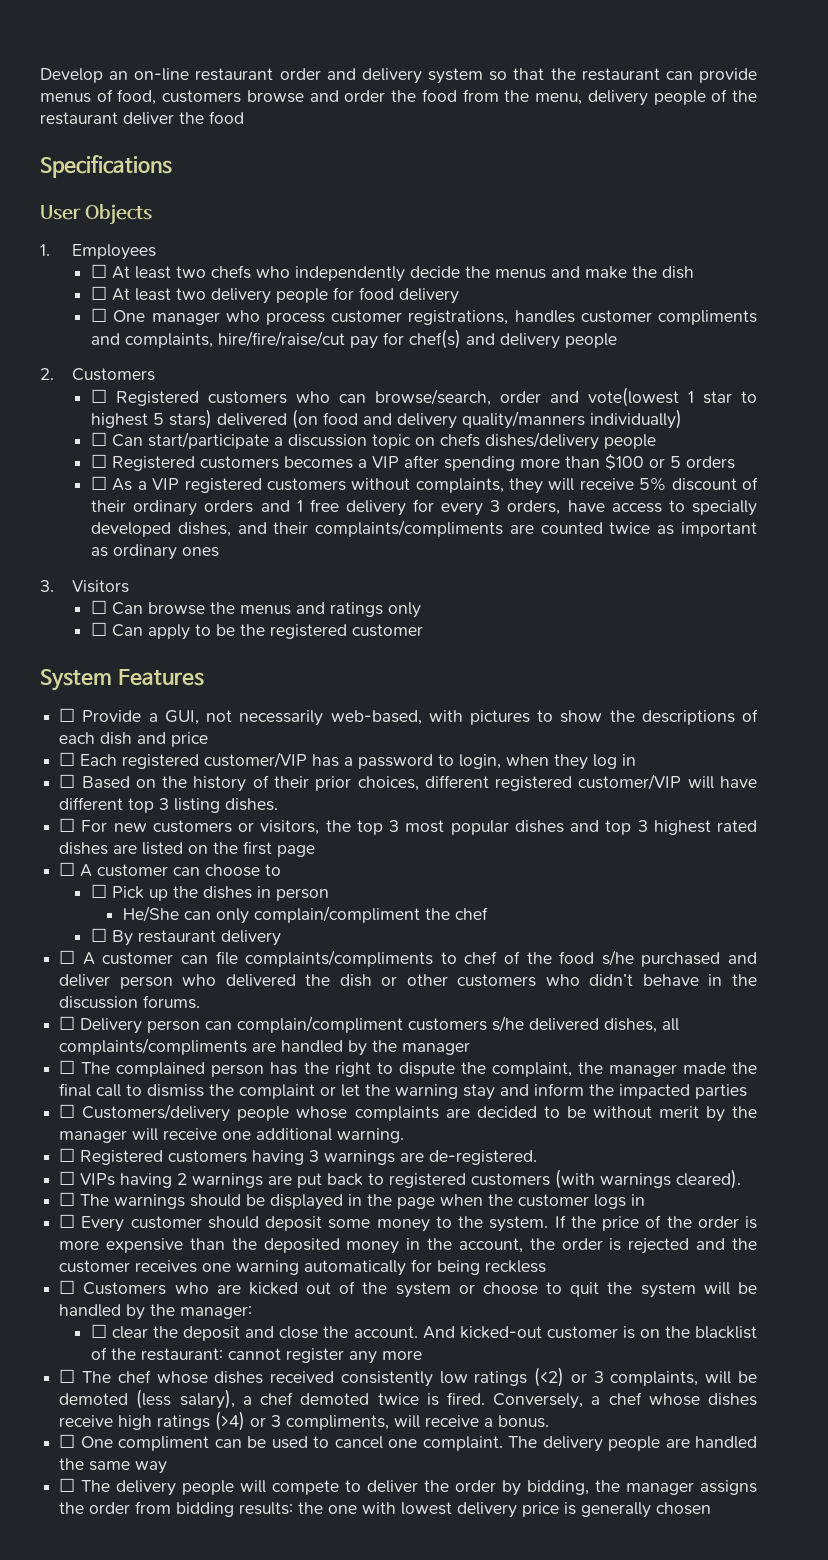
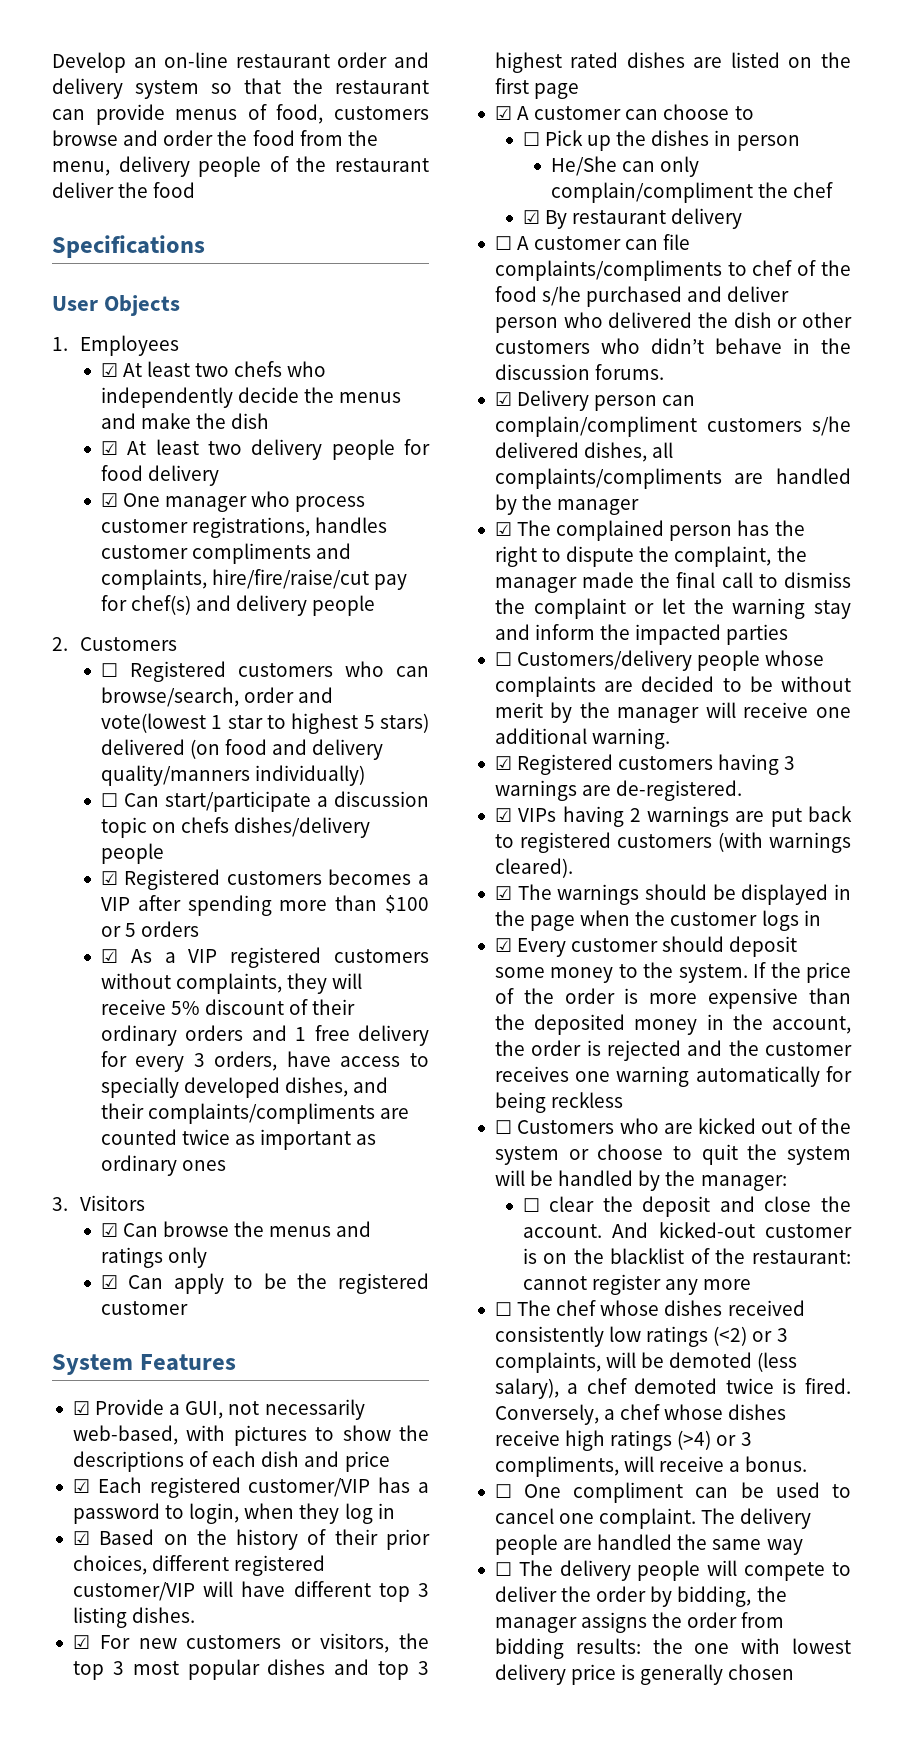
[91,264,108,278] ☐ -> [100,363,118,377] ☑
[91,286,108,300] ☐ -> [100,441,118,455] ☑
[91,308,108,322] ☐ -> [100,493,118,507] ☑
[91,454,108,468] ☐ -> [100,871,118,885] ☑
[91,476,108,490] ☐ -> [100,949,118,963] ☑
[91,600,108,614] ☐ -> [100,1223,118,1237] ☑
[91,622,108,636] ☐ -> [100,1275,118,1289] ☑
[59,708,76,722] ☐ -> [72,1401,90,1415] ☑
[59,752,76,766] ☐ -> [72,1479,90,1493] ☑
[59,774,76,788] ☐ -> [72,1531,90,1545] ☑
[59,818,76,832] ☐ -> [72,1635,90,1649] ☑
[59,862,76,876] ☐ -> [494,106,512,120] ☑
[91,928,108,942] ☐ -> [522,210,540,224] ☑
[59,1016,76,1030] ☐ -> [494,392,512,406] ☑
[59,1060,76,1074] ☐ -> [494,522,512,536] ☑
[59,1148,76,1162] ☐ -> [494,756,512,770] ☑
[59,1171,76,1185] ☐ -> [494,808,512,822] ☑
[59,1192,76,1206] ☐ -> [494,886,512,900] ☑
[59,1214,76,1228] ☐ -> [494,938,512,952] ☑

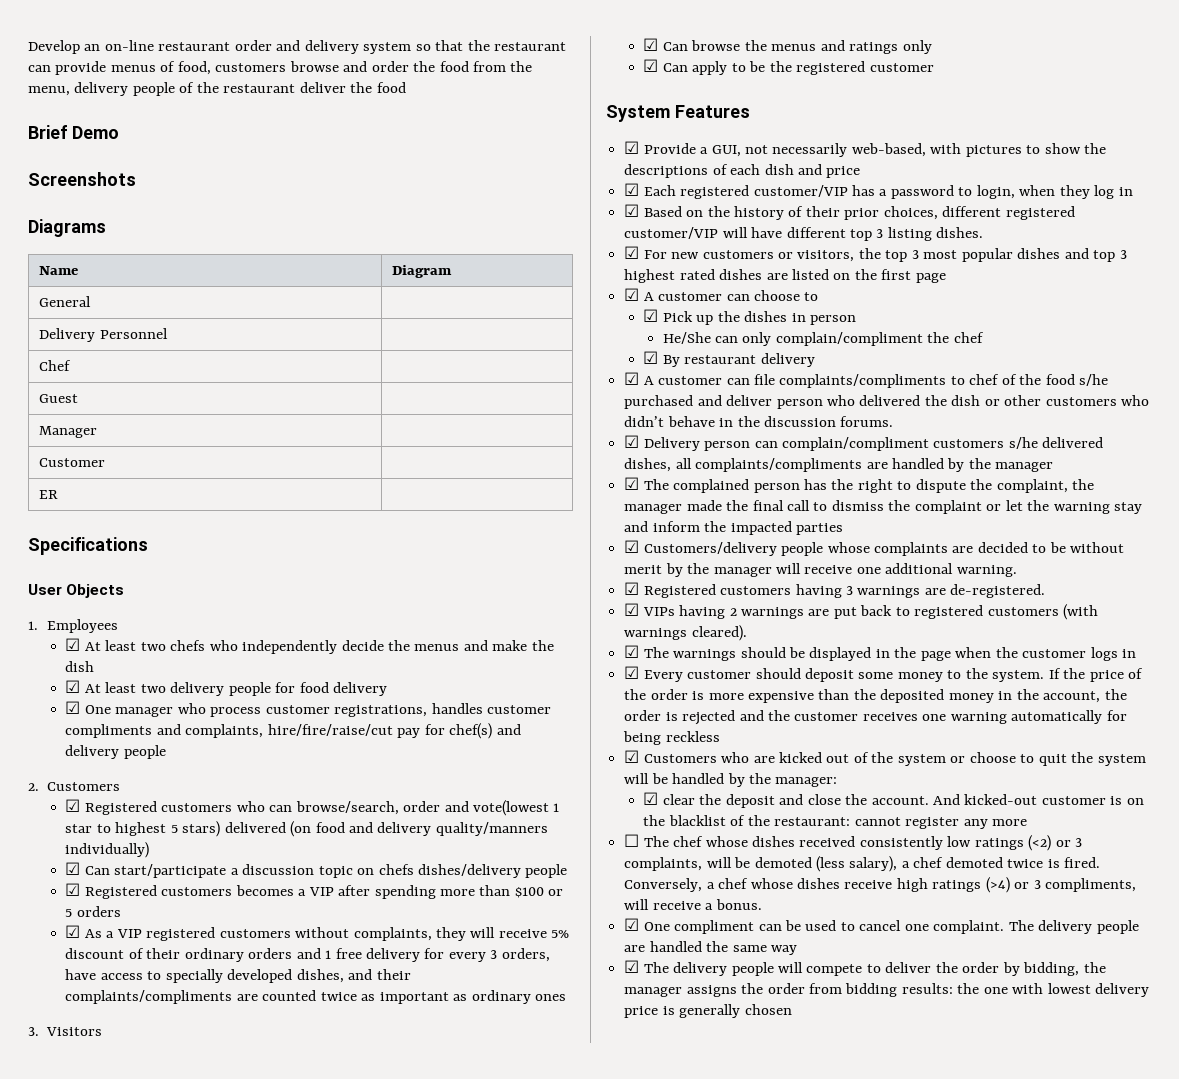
(196, 190) none -> [28,125,119,139] [28,172,136,186] [28,219,106,237] [39,266,79,275] [392,265,453,278] [39,296,92,307] [39,328,168,342] [39,360,72,371] [39,394,79,403] [39,426,98,438] [39,458,106,467] [39,490,59,499] // Brief Demo // Screenshots // Diagrams // Name | Diagram // General | // Delivery Personnel | // Chef | // Guest | // Manager | // Customer | // ER |
[100,663,118,677] ☐ -> [65,799,81,812] ☑
[100,793,118,807] ☐ -> [65,862,81,875] ☑
[522,132,540,146] ☐ -> [643,309,659,322] ☑
[494,236,512,250] ☐ -> [624,372,640,385] ☑
[494,652,512,666] ☐ -> [624,540,640,553] ☑
[494,1120,512,1134] ☐ -> [624,750,640,763] ☑
[522,1198,540,1212] ☐ -> [643,792,659,805] ☑
[494,1484,512,1498] ☐ -> [624,918,640,931] ☑
[494,1562,512,1576] ☐ -> [624,960,640,973] ☑

